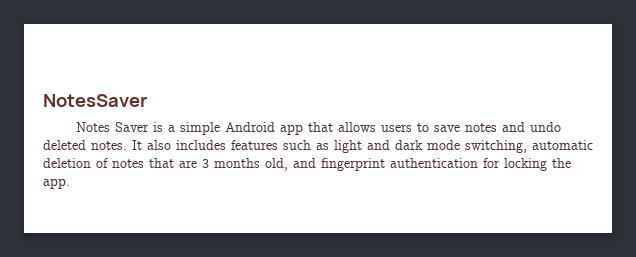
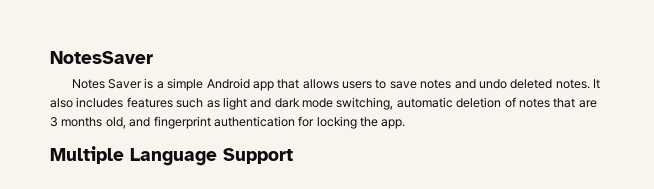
(70, 183) none -> [50,146,293,166] // Multiple Language Support

